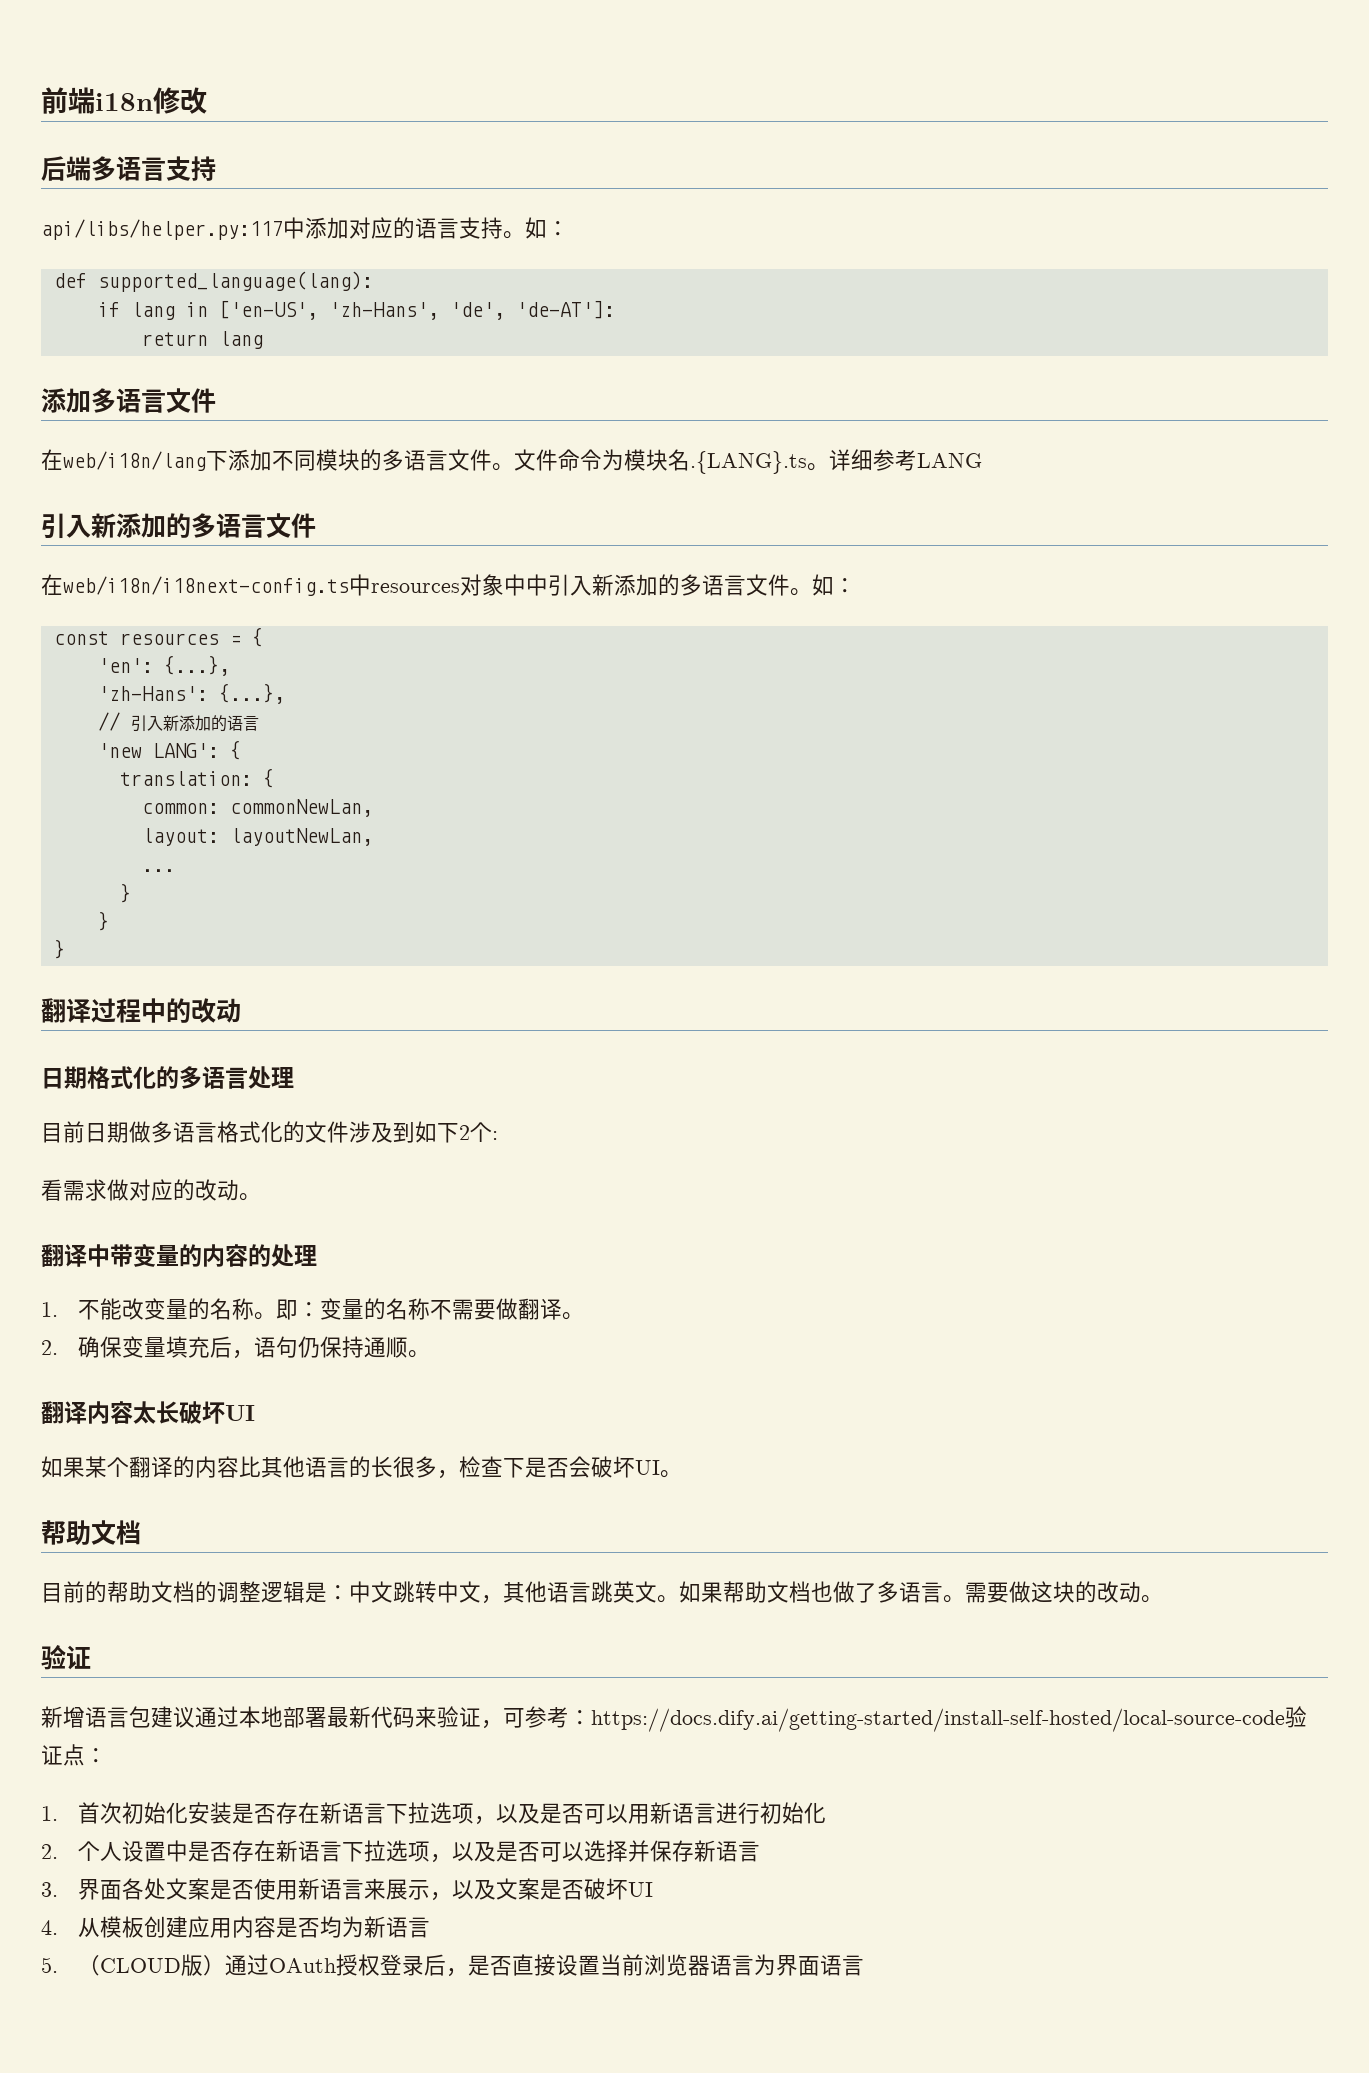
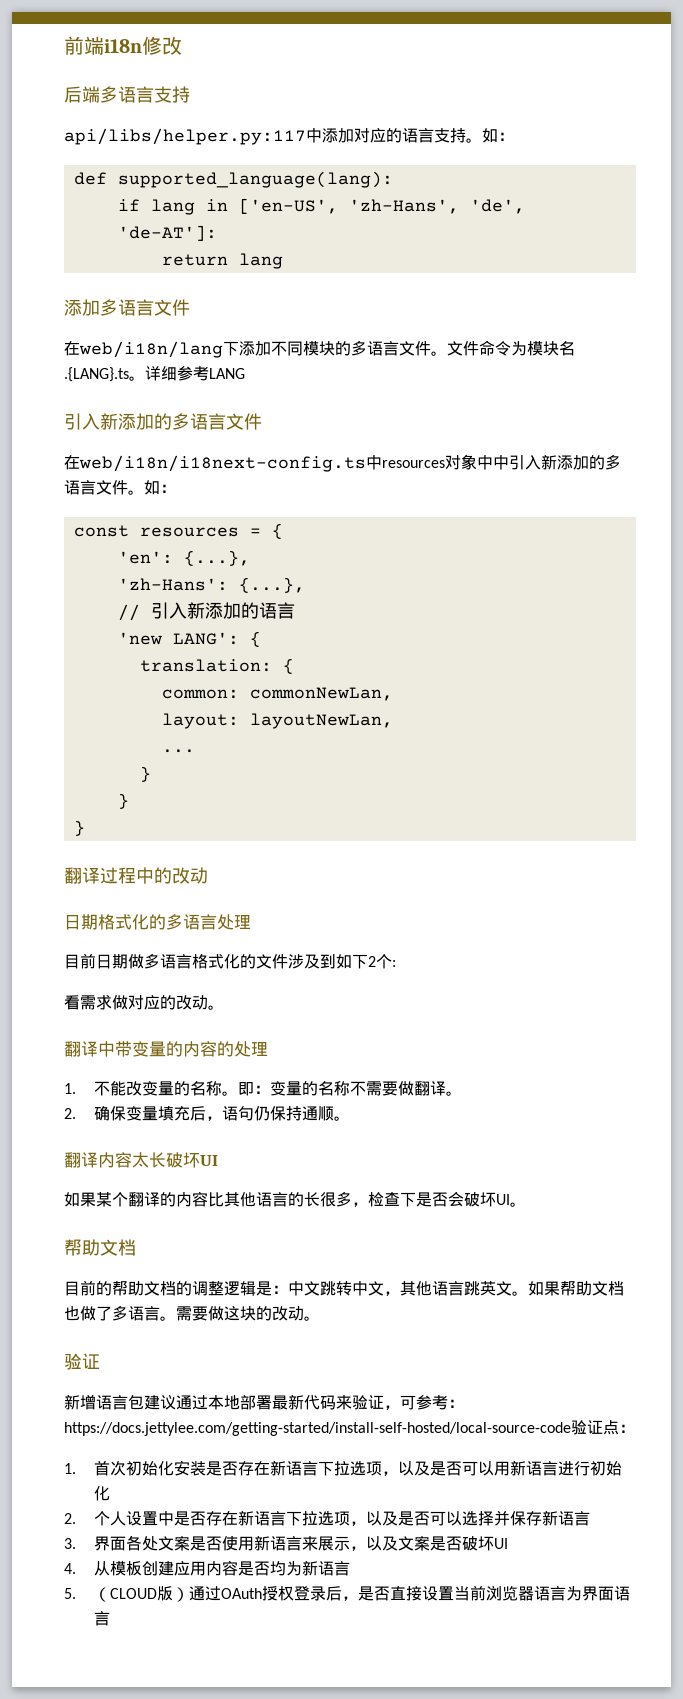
[591,1708,1285,1732] https://docs.dify.ai/getting-started/install-self-hosted/local-source-code -> [64,1422,571,1436] https://docs.jettylee.com/getting-started/install-self-hosted/local-source-code

